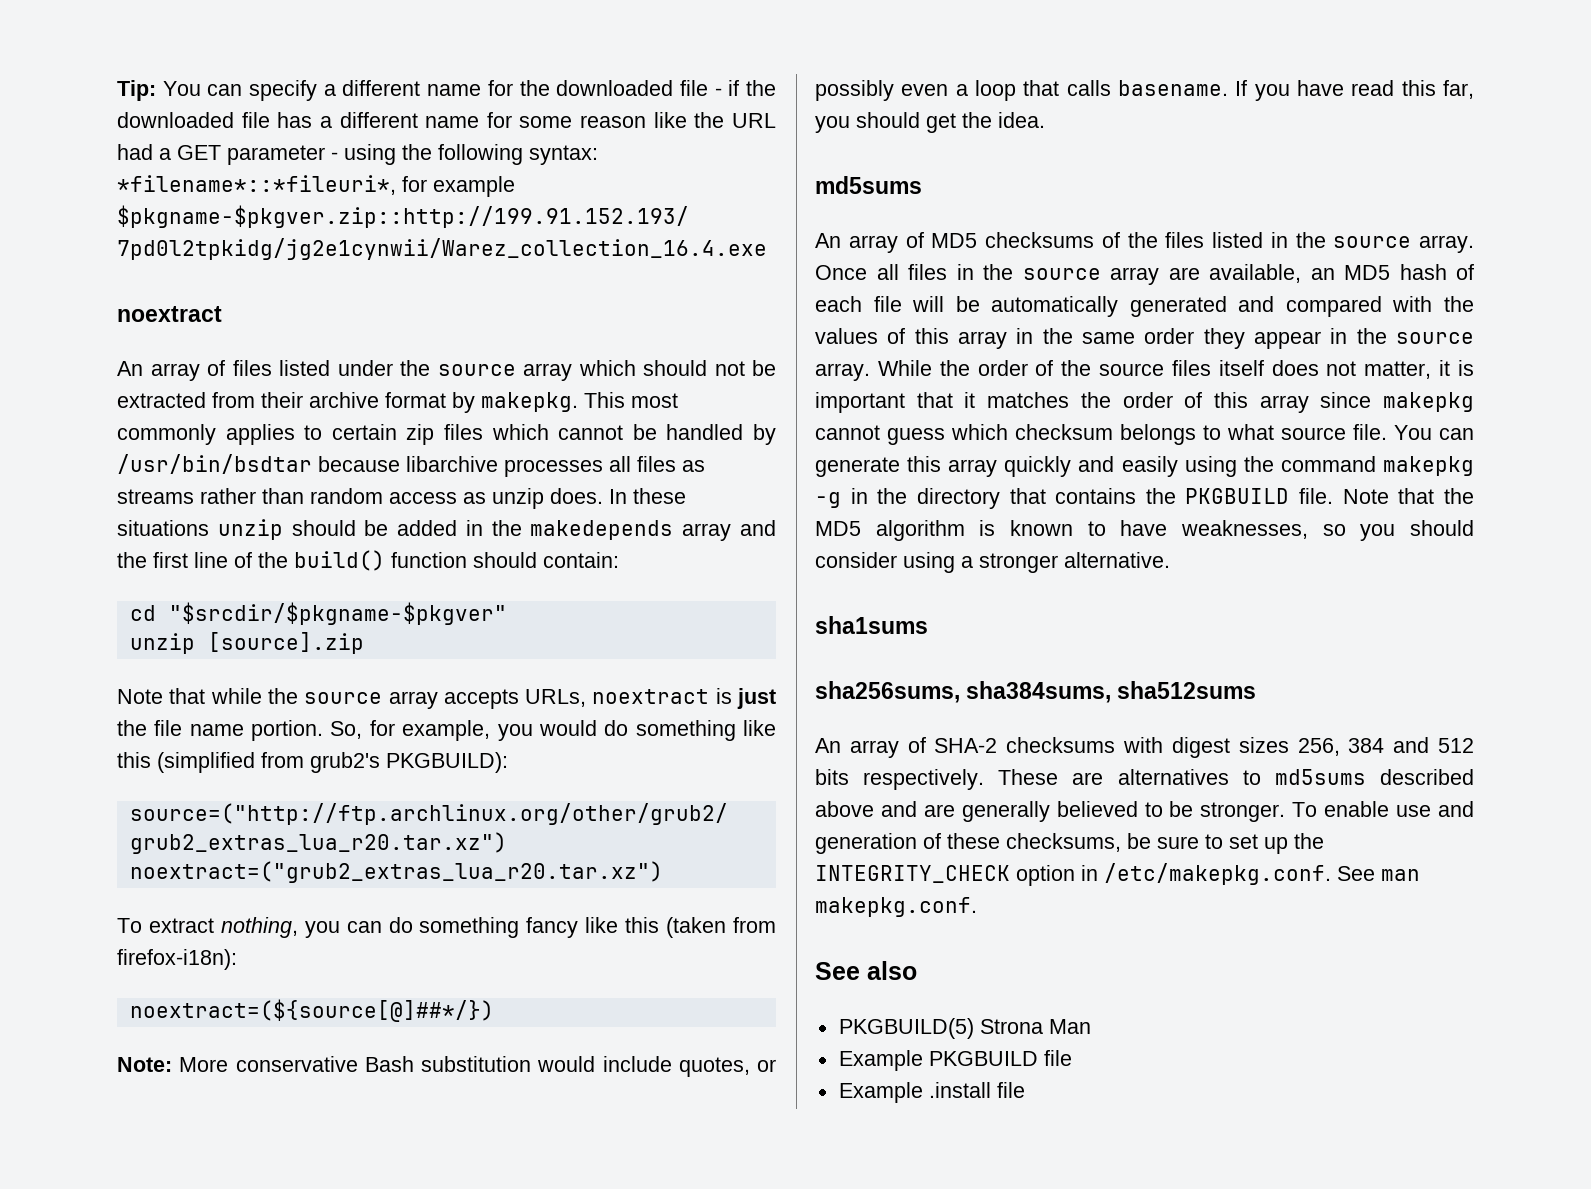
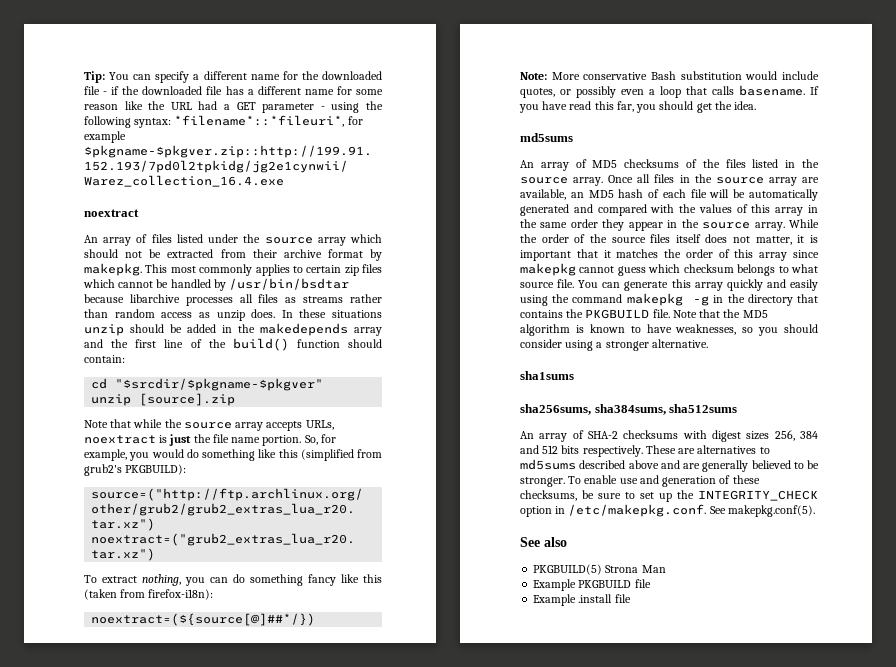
[1381,869,1420,881] [815,897,977,917] man makepkg.conf. -> [727,505,815,517] makepkg.conf(5).

